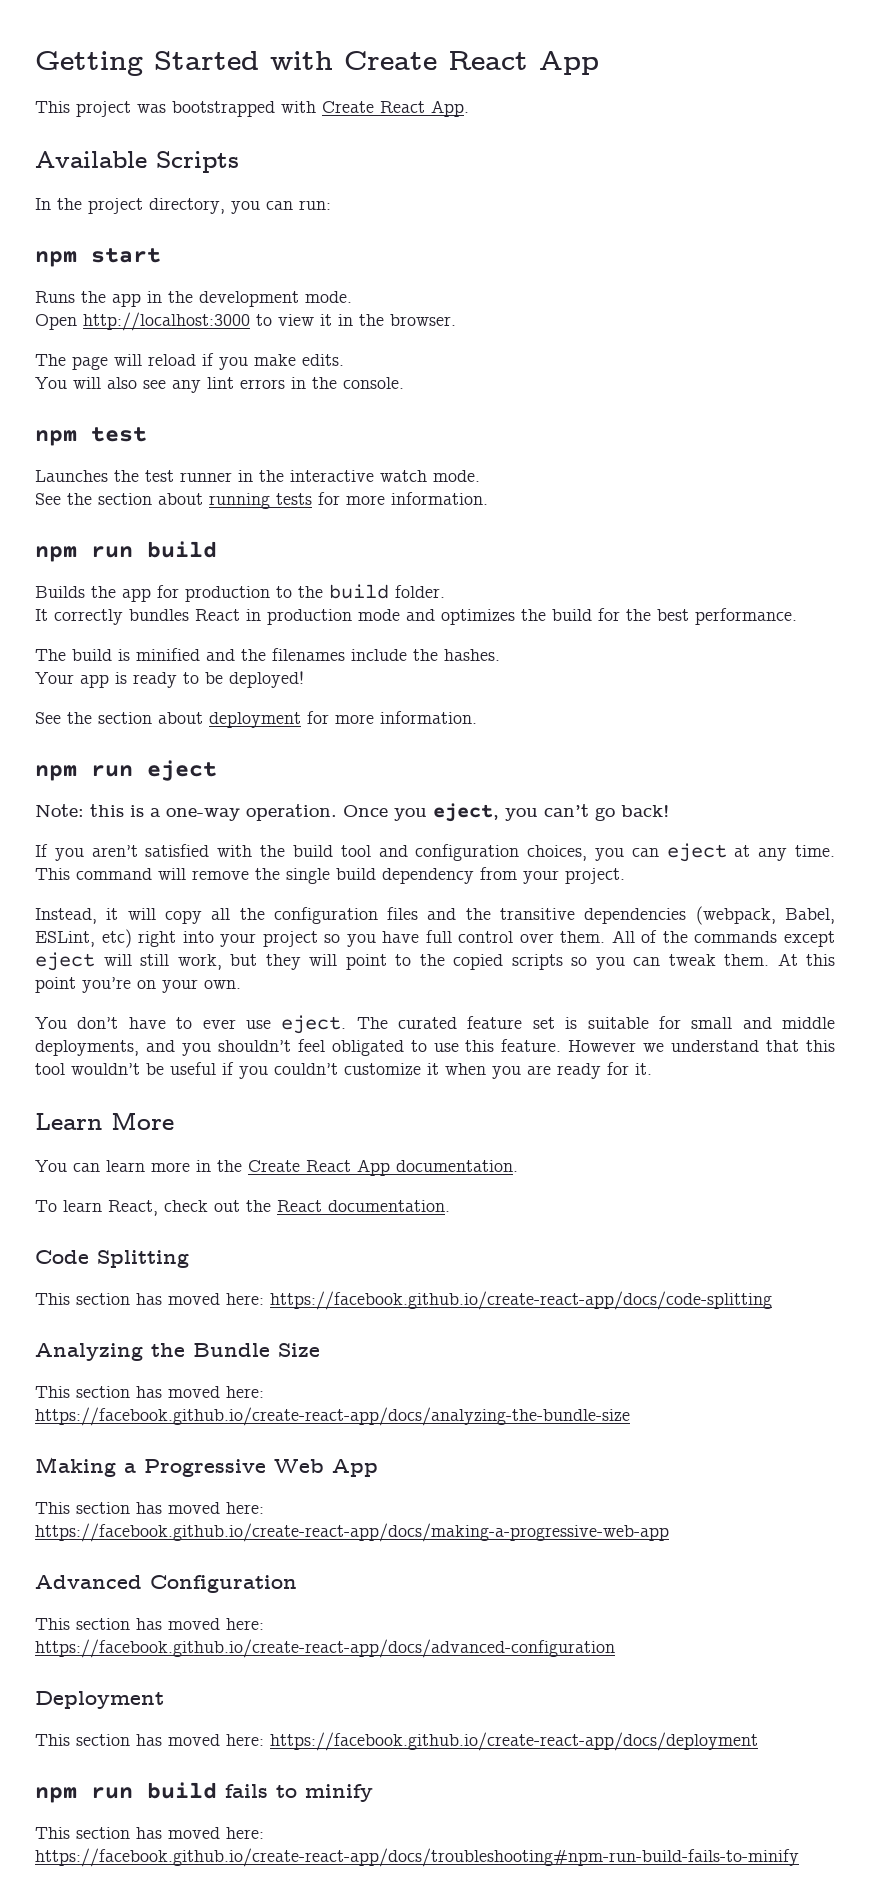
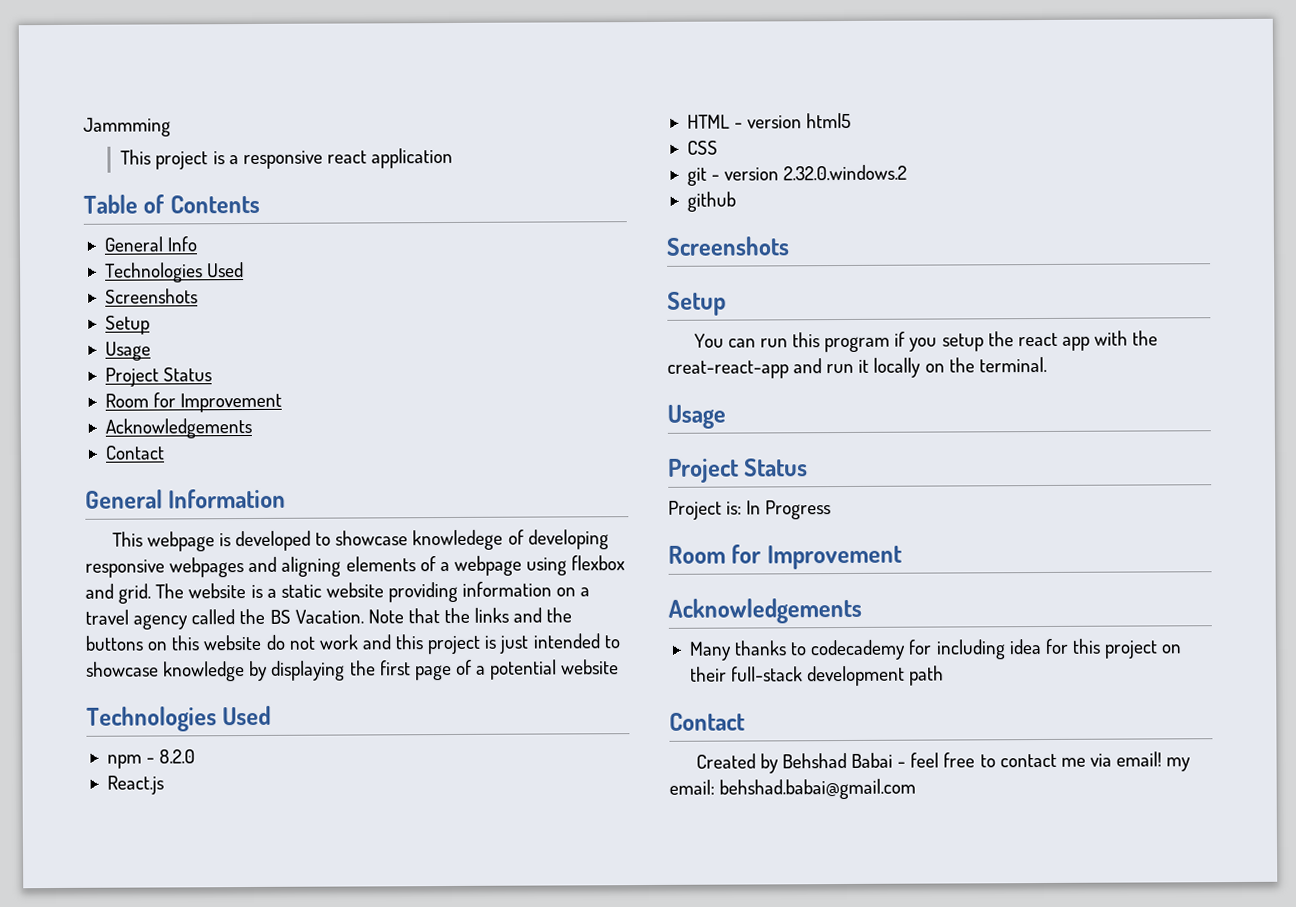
[35,51,599,76] [35,100,469,117] [35,151,239,173] [35,198,331,214] [35,248,161,267] [35,291,352,307] [35,312,456,331] [35,353,344,370] [35,377,404,393] [35,427,147,446] [35,470,480,482] [35,492,488,509] [35,541,217,562] [35,584,445,602] [35,608,797,625] [35,648,500,661] [35,671,304,688] [35,711,477,728] [35,760,217,781] [35,803,670,822] [35,843,835,862] [35,867,625,884] [35,906,835,925] [35,929,835,948] [35,952,835,971] [35,977,241,993] [35,1015,835,1034] [35,1039,836,1056] [35,1062,652,1079] [35,1112,174,1130] [35,1159,518,1176] [35,1200,450,1216] [35,1250,189,1268] [35,1291,772,1310] [35,1343,320,1361] [35,1386,264,1398] [35,1407,630,1426] [35,1457,378,1477] [35,1502,264,1514] [35,1523,669,1542] [35,1575,297,1593] [35,1618,264,1630] [35,1639,615,1658] [35,1691,164,1709] [35,1732,758,1751] [35,1782,373,1803] [35,1827,264,1839] [35,1848,799,1867] Getting Started with Create React App // This project was bootstrapped with Create React App. // Available Scripts // In the project directory, you can run: // npm start // Runs the app in the development mode. // Open http://localhost:3000 to view it in the browser. // The page will reload if you make edits. // You will also see any lint errors in the console. // npm test // Launches the test runner in the interactive watch mode. // See the section about running tests for more information. // npm run build // Builds the app for production to the build folder. // It correctly bundles React in production mode and optimizes the build for the best performance. // The build is minified and the filenames include the hashes. // Your app is ready to be deployed! // See the section about deployment for more information. // npm run eject // Note: this is a one-way operation. Once you eject, you can’t go back! // If you aren’t satisfied with the build tool and configuration choices, you can eject at any time. This command will remove the single build dependency from your project. // Instead, it will copy all the configuration files and the transitive dependencies (webpack, Babel, ESLint, etc) right into your project so you have full control over them. All of the commands except eject will still work, but they will point to the copied scripts so you can tweak them. At this point you’re on your own. // You don’t have to ever use eject. The curated feature set is suitable for small and middle deployments, and you shouldn’t feel obligated to use this feature. However we understand that this tool wouldn’t be useful if you couldn’t customize it when you are ready for it. // Learn More // You can learn more in the Create React App documentation. // To learn React, check out the React documentation. // Code Splitting // This section has moved here: https://facebook.github.io/create-react-app/docs/code-splitting // Analyzing the Bundle Size // This section has moved here: https://facebook.github.io/create-react-app/docs/analyzing-the-bundle-size // Making a Progressive Web App // This section has moved here: https://facebook.github.io/create-react-app/docs/making-a-progressive-web-app // Advanced Configuration // This section has moved here: https://facebook.github.io/create-react-app/docs/advanced-configuration // Deployment // This section has moved here: https://facebook.github.io/create-react-app/docs/deployment // npm run build fails to minify // This section has moved here: https://facebook.github.io/create-react-app/docs/troubleshooting#npm-run-build-fails-to-minify -> [83,117,171,137] [120,147,454,170] [83,194,260,214] [103,236,198,252] [104,262,245,283] [104,288,198,304] [104,315,150,335] [104,341,151,361] [104,367,213,387] [104,392,283,413] [104,418,252,439] [104,445,165,460] [85,488,287,509] [111,529,609,552] [85,555,626,578] [85,581,591,604] [85,607,573,630] [85,633,620,655] [86,659,620,682] [86,705,272,732] [106,749,196,769] [106,775,164,795] [686,112,852,129] [686,140,718,155] [686,164,908,186] [686,191,736,212] [666,236,789,256] [667,291,726,316] [693,330,1159,353] [667,356,1047,379] [667,404,726,429] [668,458,809,483] [668,500,832,520] [668,544,902,570] [668,597,862,624] [688,638,1183,661] [689,665,945,687] [669,712,745,731] [695,751,1192,774] [669,778,917,800] Jammming // This project is a responsive react application // Table of Contents // General Info // Technologies Used // Screenshots // Setup // Usage // Project Status // Room for Improvement // Acknowledgements // Contact // General Information // This webpage is developed to showcase knowledege of developing responsive webpages and aligning elements of a webpage using flexbox and grid. The website is a static website providing information on a travel agency called the BS Vacation. Note that the links and the buttons on this website do not work and this project is just intended to showcase knowledge by displaying the first page of a potential website // Technologies Used // npm - 8.2.0 // React.js // HTML - version html5 // CSS // git - version 2.32.0.windows.2 // github // Screenshots // Setup // You can run this program if you setup the react app with the creat-react-app and run it locally on the terminal. // Usage // Project Status // Project is: In Progress // Room for Improvement // Acknowledgements // Many thanks to codecademy for including idea for this project on their full-stack development path // Contact // Created by Behshad Babai - feel free to contact me via email! my email: behshad.babai@gmail.com

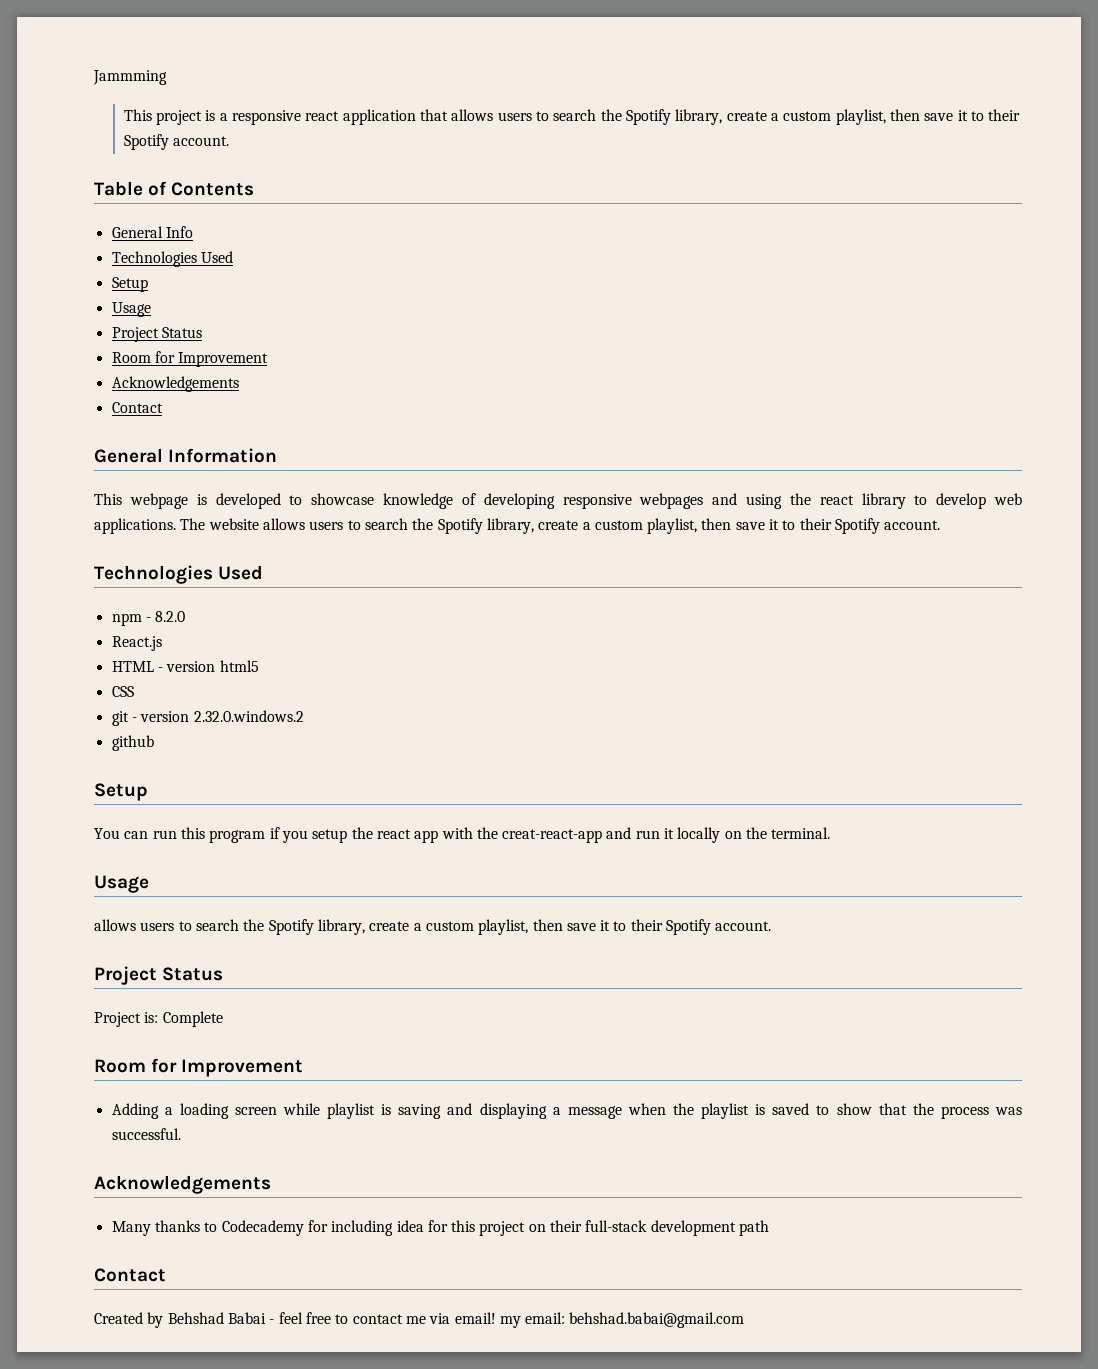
(454, 158) none -> [420,109,1021,125] [123,134,230,150] that allows users to search the Spotify library, create a custom playlist, then save it to their Spotify account.
[104,288,198,304] // Screenshots -> (233, 257) none
[412,529,504,551] knowledege -> [383,493,453,509] knowledge
[281,555,626,577] [85,581,591,604] [85,607,573,630] [85,633,620,655] [86,659,620,682] aligning elements of a webpage using flexbox and grid. The website is a static website providing information on a travel agency called the BS Vacation. Note that the links and the buttons on this website do not work and this project is just intended to showcase knowledge by displaying the first page of a potential website -> [746,493,1023,509] [94,518,941,534] using the react library to develop web applications. The website allows users to search the Spotify library, create a custom playlist, then save it to their Spotify account.
[666,236,789,256] // Screenshots -> (154, 743) none
(726, 416) none -> [94,919,772,935] // allows users to search the Spotify library, create a custom playlist, then save it to their Spotify account.
[746,500,832,520] [668,544,902,570] In Progress // Room for Improvement -> [162,1011,223,1027] [94,1058,304,1077] [111,1103,1023,1119] [111,1128,181,1140] Complete // Room for Improvement // Adding a loading screen while playlist is saving and displaying a message when the playlist is saved to show that the process was successful.
[810,639,907,661] codecademy -> [221,1220,304,1236] Codecademy

